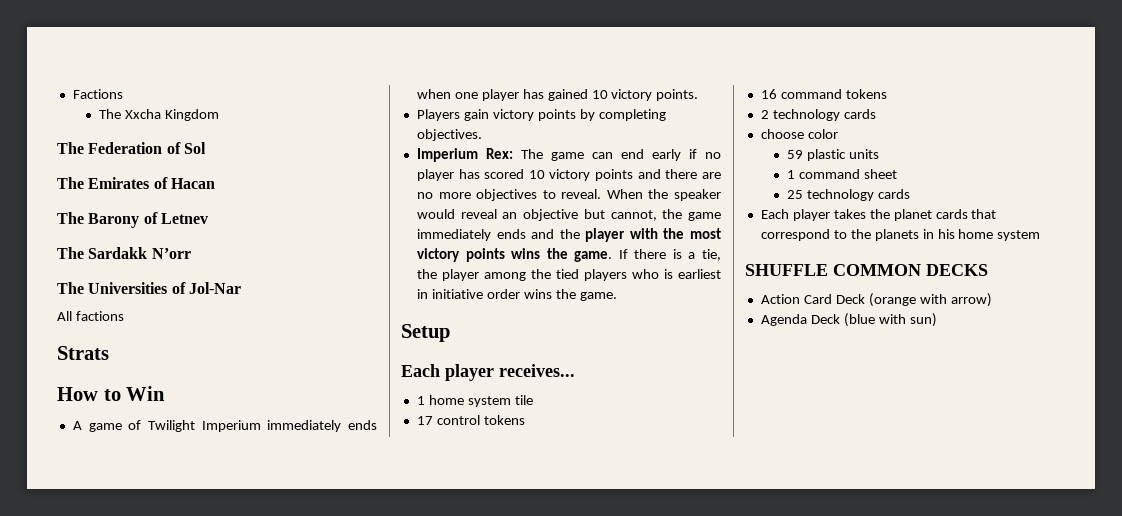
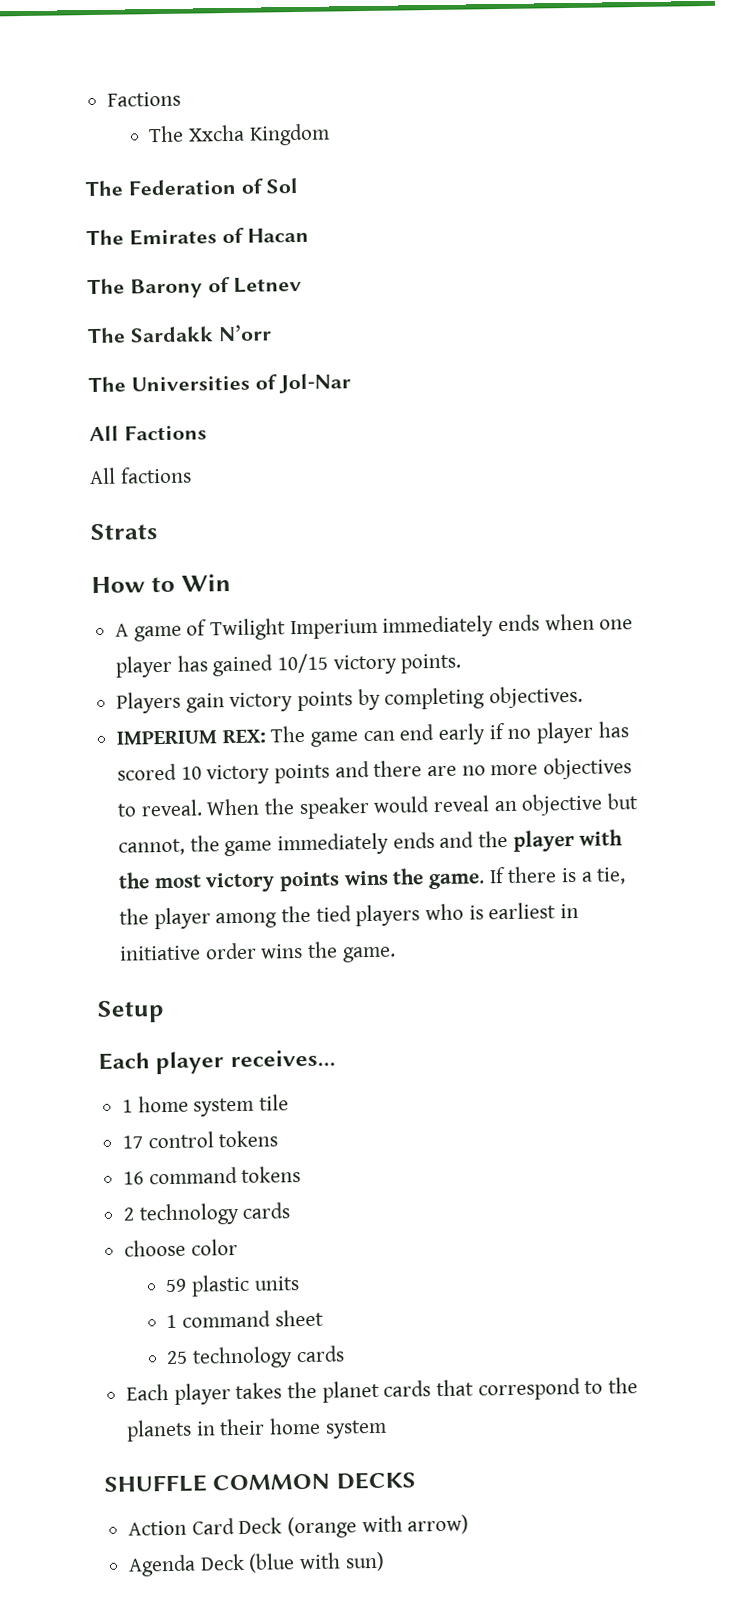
(241, 288) none -> [89,424,207,442] // All Factions
[591,90,608,99] 10 -> [277,653,329,674] 10/15
[416,148,513,162] Imperium Rex: -> [116,729,266,745] IMPERIUM REX:
[937,229,955,239] his -> [219,1418,266,1436] their

